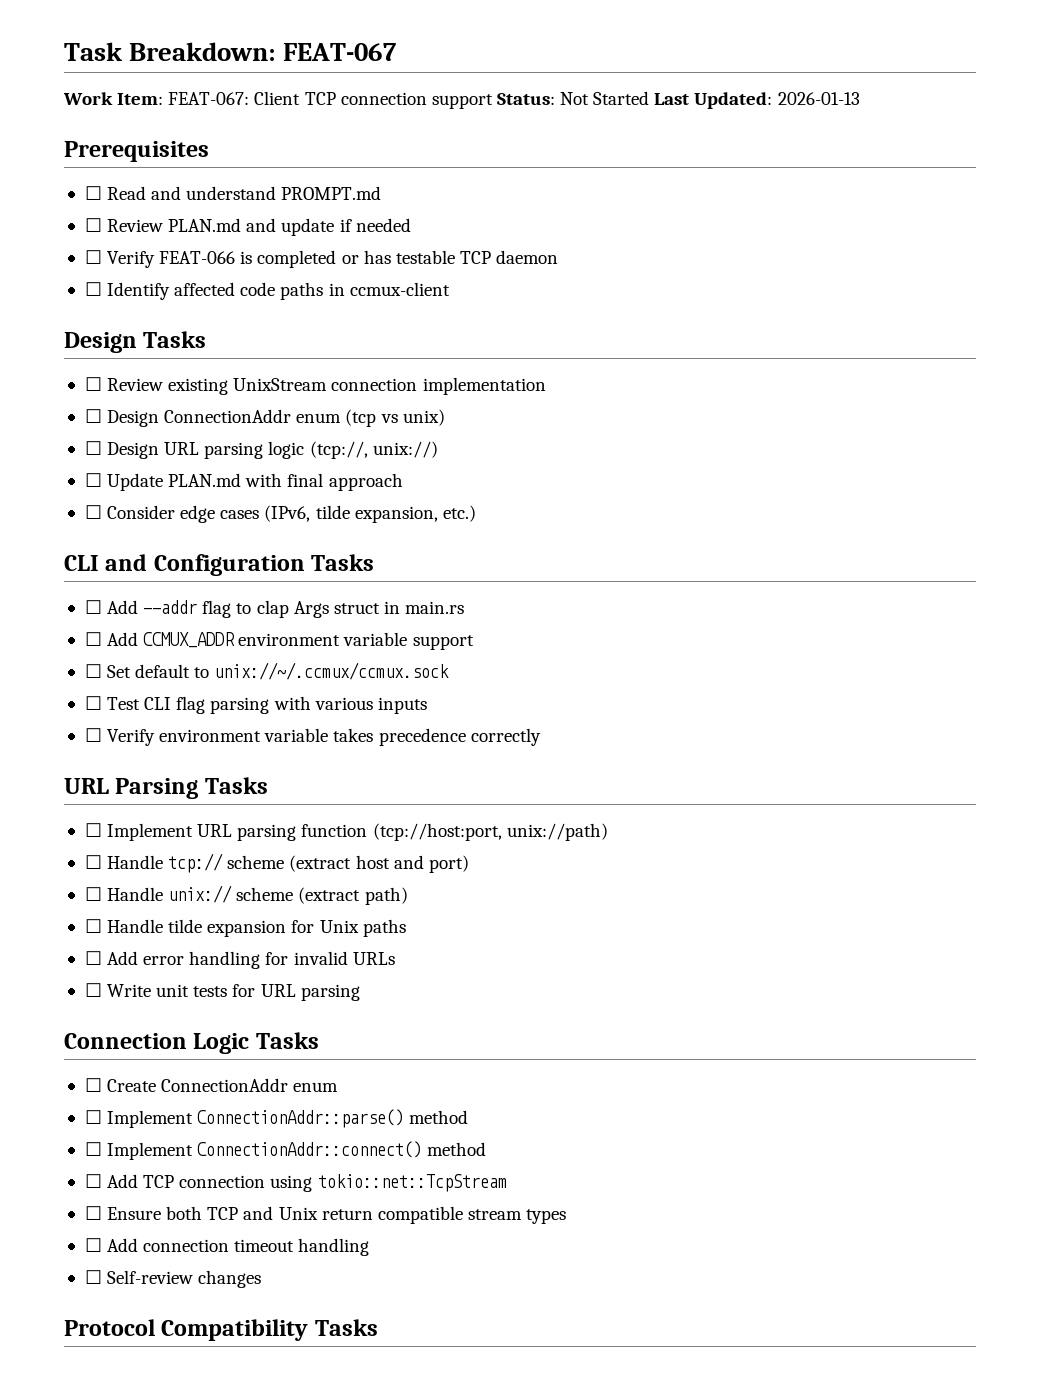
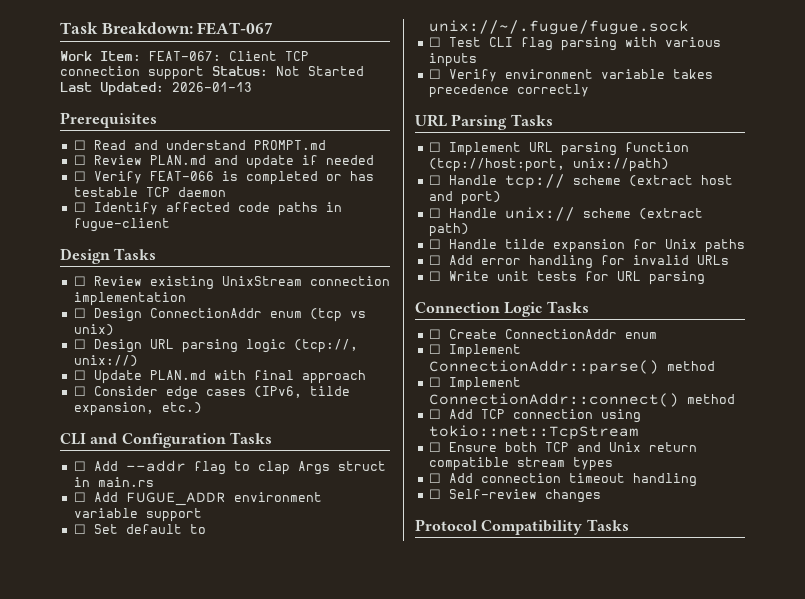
[349,282,450,296] ccmux-client -> [73,218,170,232] fugue-client
[143,632,236,648] CCMUX_ADDR -> [125,492,226,506] FUGUE_ADDR
[214,662,450,680] unix://~/.ccmux/ccmux.sock -> [428,20,689,35] unix://~/.fugue/fugue.sock

